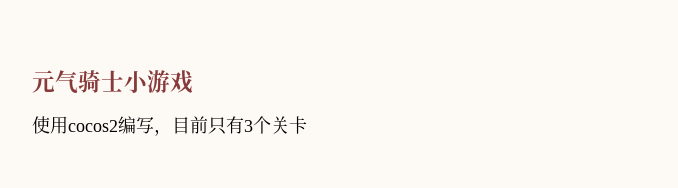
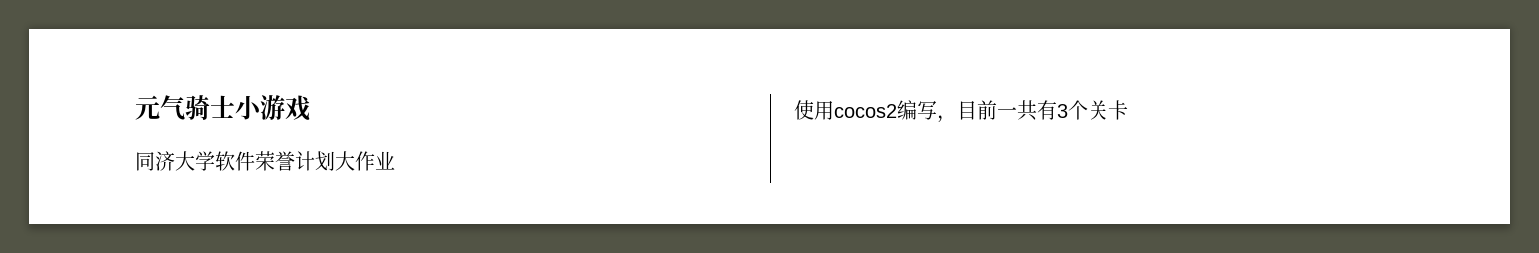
(193, 82) none -> [135,151,395,171] // 同济大学软件荣誉计划大作业
[208,117,226,135] 只 -> [997,100,1037,121] 一共

